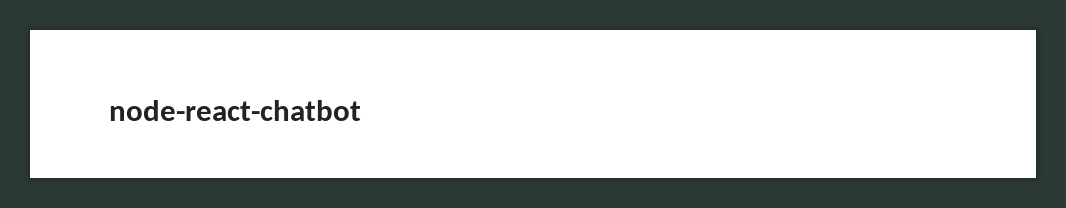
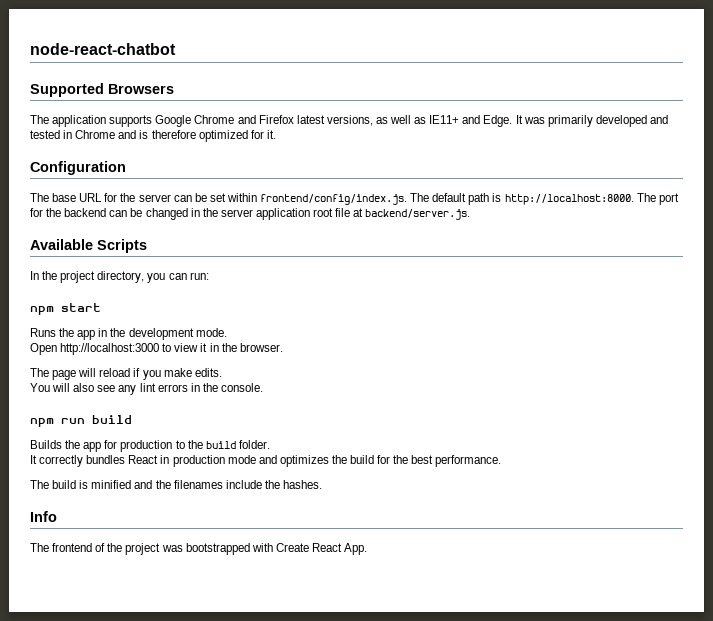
(361, 110) none -> [30,83,174,97] [30,115,668,127] [30,130,276,142] [30,161,126,175] [30,193,679,205] [30,208,471,220] [30,239,147,253] [30,271,209,283] [30,303,101,315] [30,328,227,340] [30,343,283,355] [30,368,222,380] [30,383,263,395] [30,415,132,427] [30,440,270,452] [30,455,502,467] [30,480,322,489] [30,511,57,522] [30,543,368,555] // Supported Browsers // The application supports Google Chrome and Firefox latest versions, as well as IE11+ and Edge. It was primarily developed and tested in Chrome and is therefore optimized for it. // Configuration // The base URL for the server can be set within frontend/config/index.js. The default path is http://localhost:8000. The port for the backend can be changed in the server application root file at backend/server.js. // Available Scripts // In the project directory, you can run: // npm start // Runs the app in the development mode. // Open http://localhost:3000 to view it in the browser. // The page will reload if you make edits. // You will also see any lint errors in the console. // npm run build // Builds the app for production to the build folder. // It correctly bundles React in production mode and optimizes the build for the best performance. // The build is minified and the filenames include the hashes. // Info // The frontend of the project was bootstrapped with Create React App.

